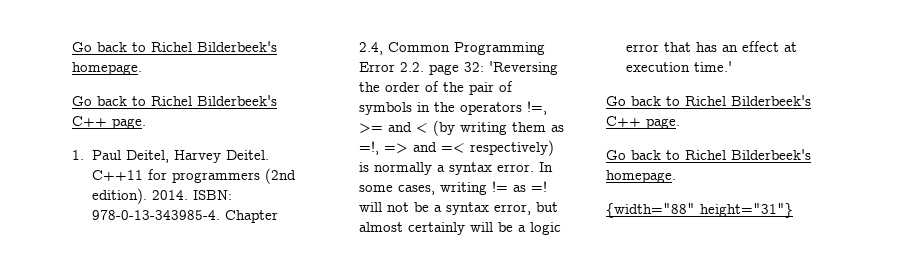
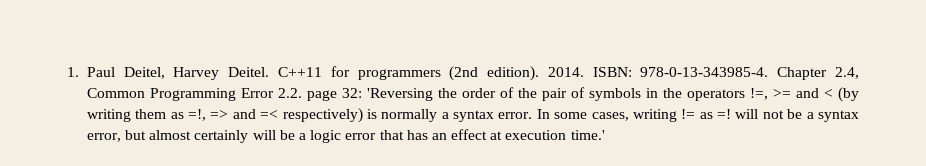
[72,41,277,52] [72,62,142,75] [72,95,277,106] [72,116,146,129] Go back to Richel Bilderbeek's homepage. // Go back to Richel Bilderbeek's C++ page. // -> (67, 72) none
[606,95,811,106] [606,116,680,129] [606,149,811,160] [606,170,676,183] [606,203,793,218] // Go back to Richel Bilderbeek's C++ page. // Go back to Richel Bilderbeek's homepage. // {width="88" height="31"} -> (605, 135) none

